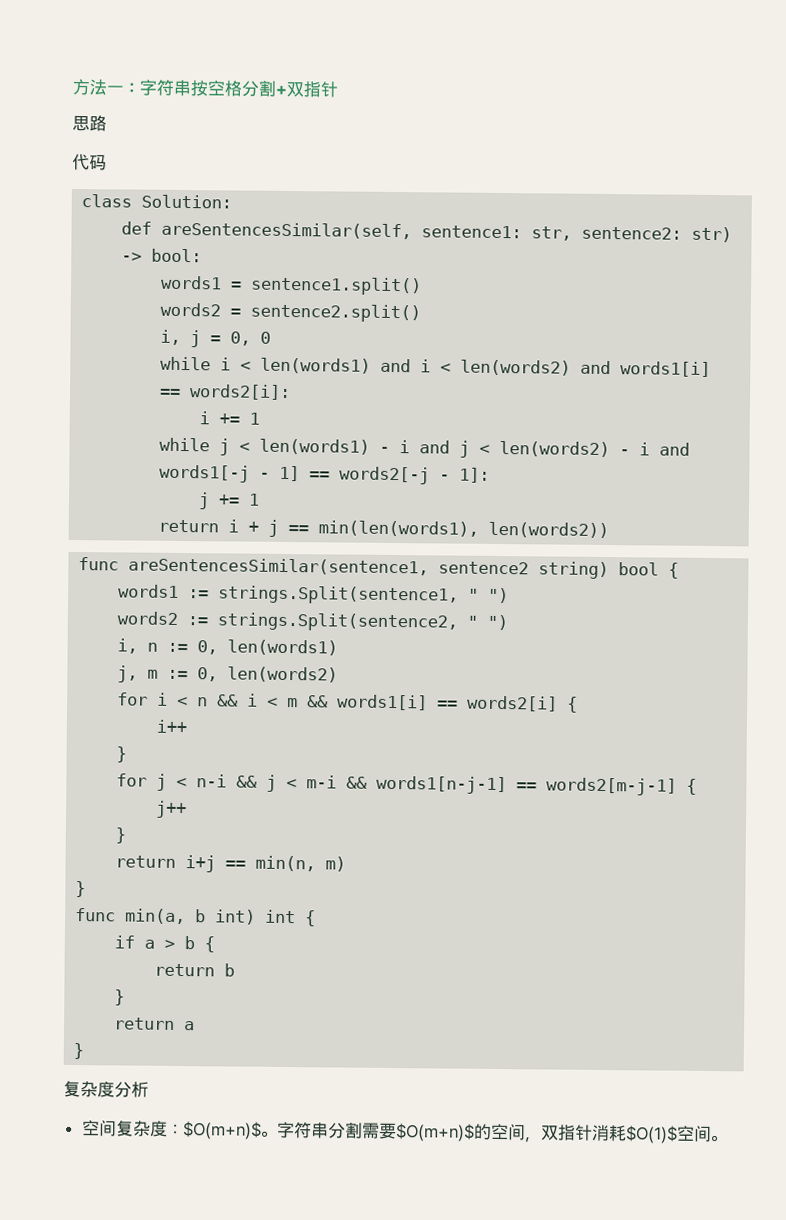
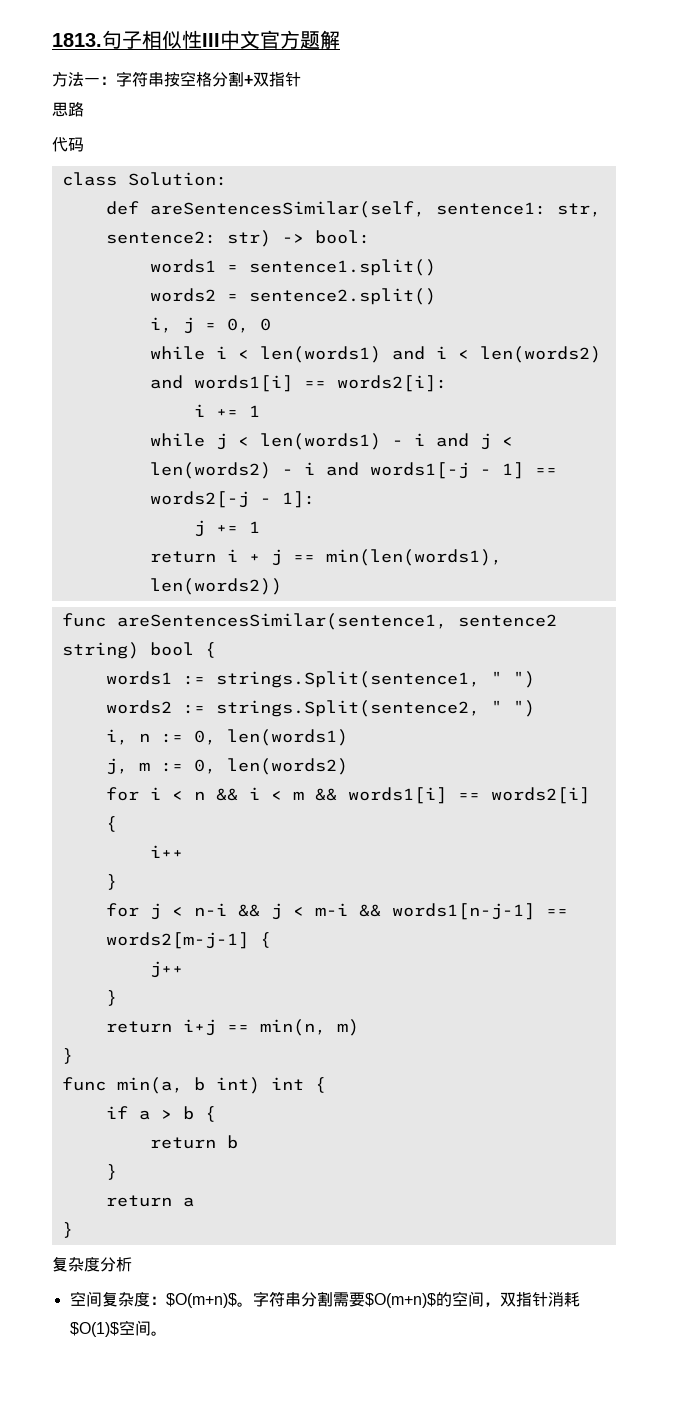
(72, 87) none -> [52,30,340,49] 1813.句子相似性III中文官方题解 //

